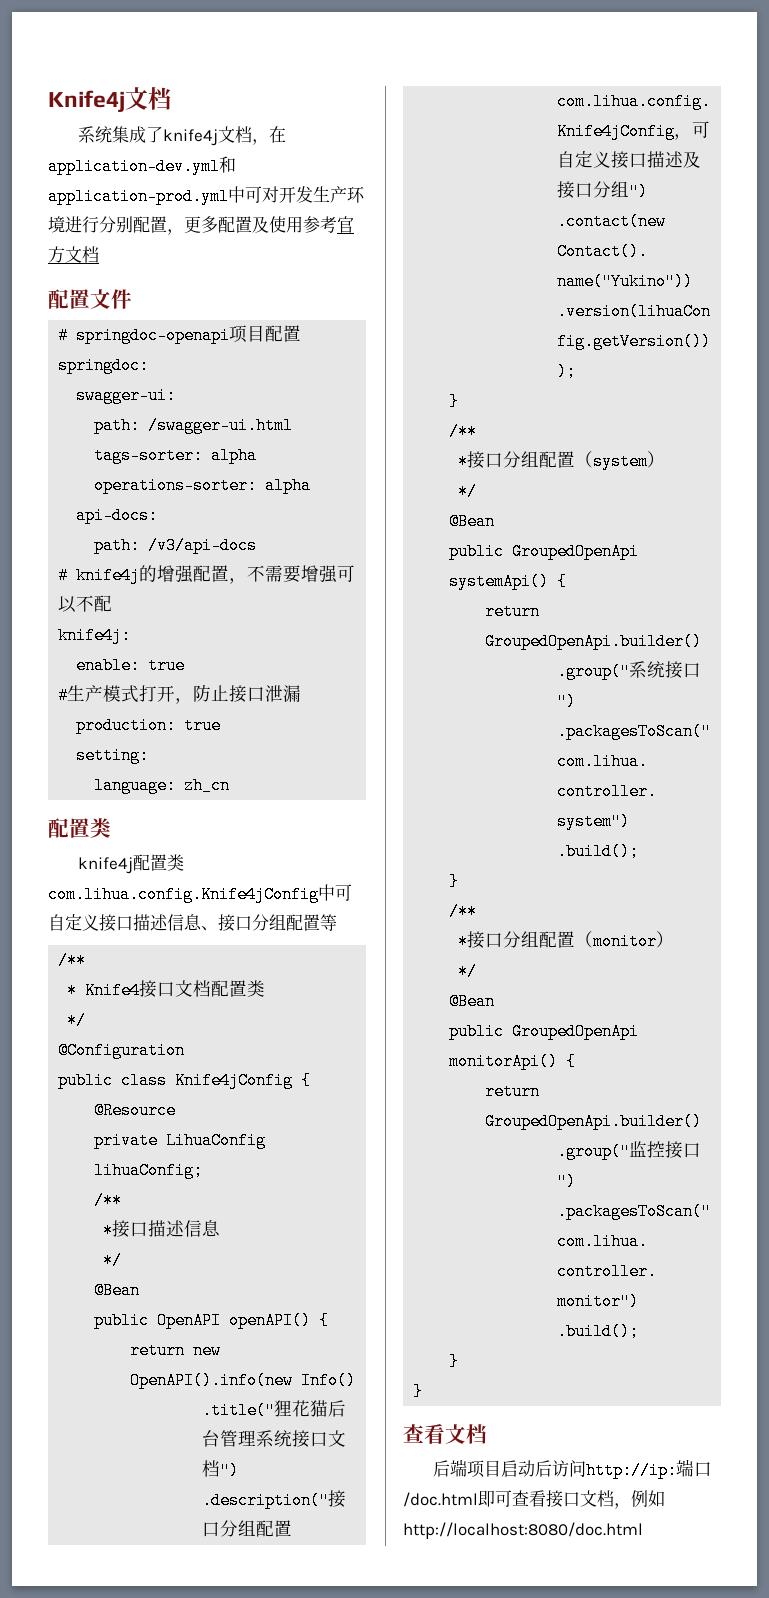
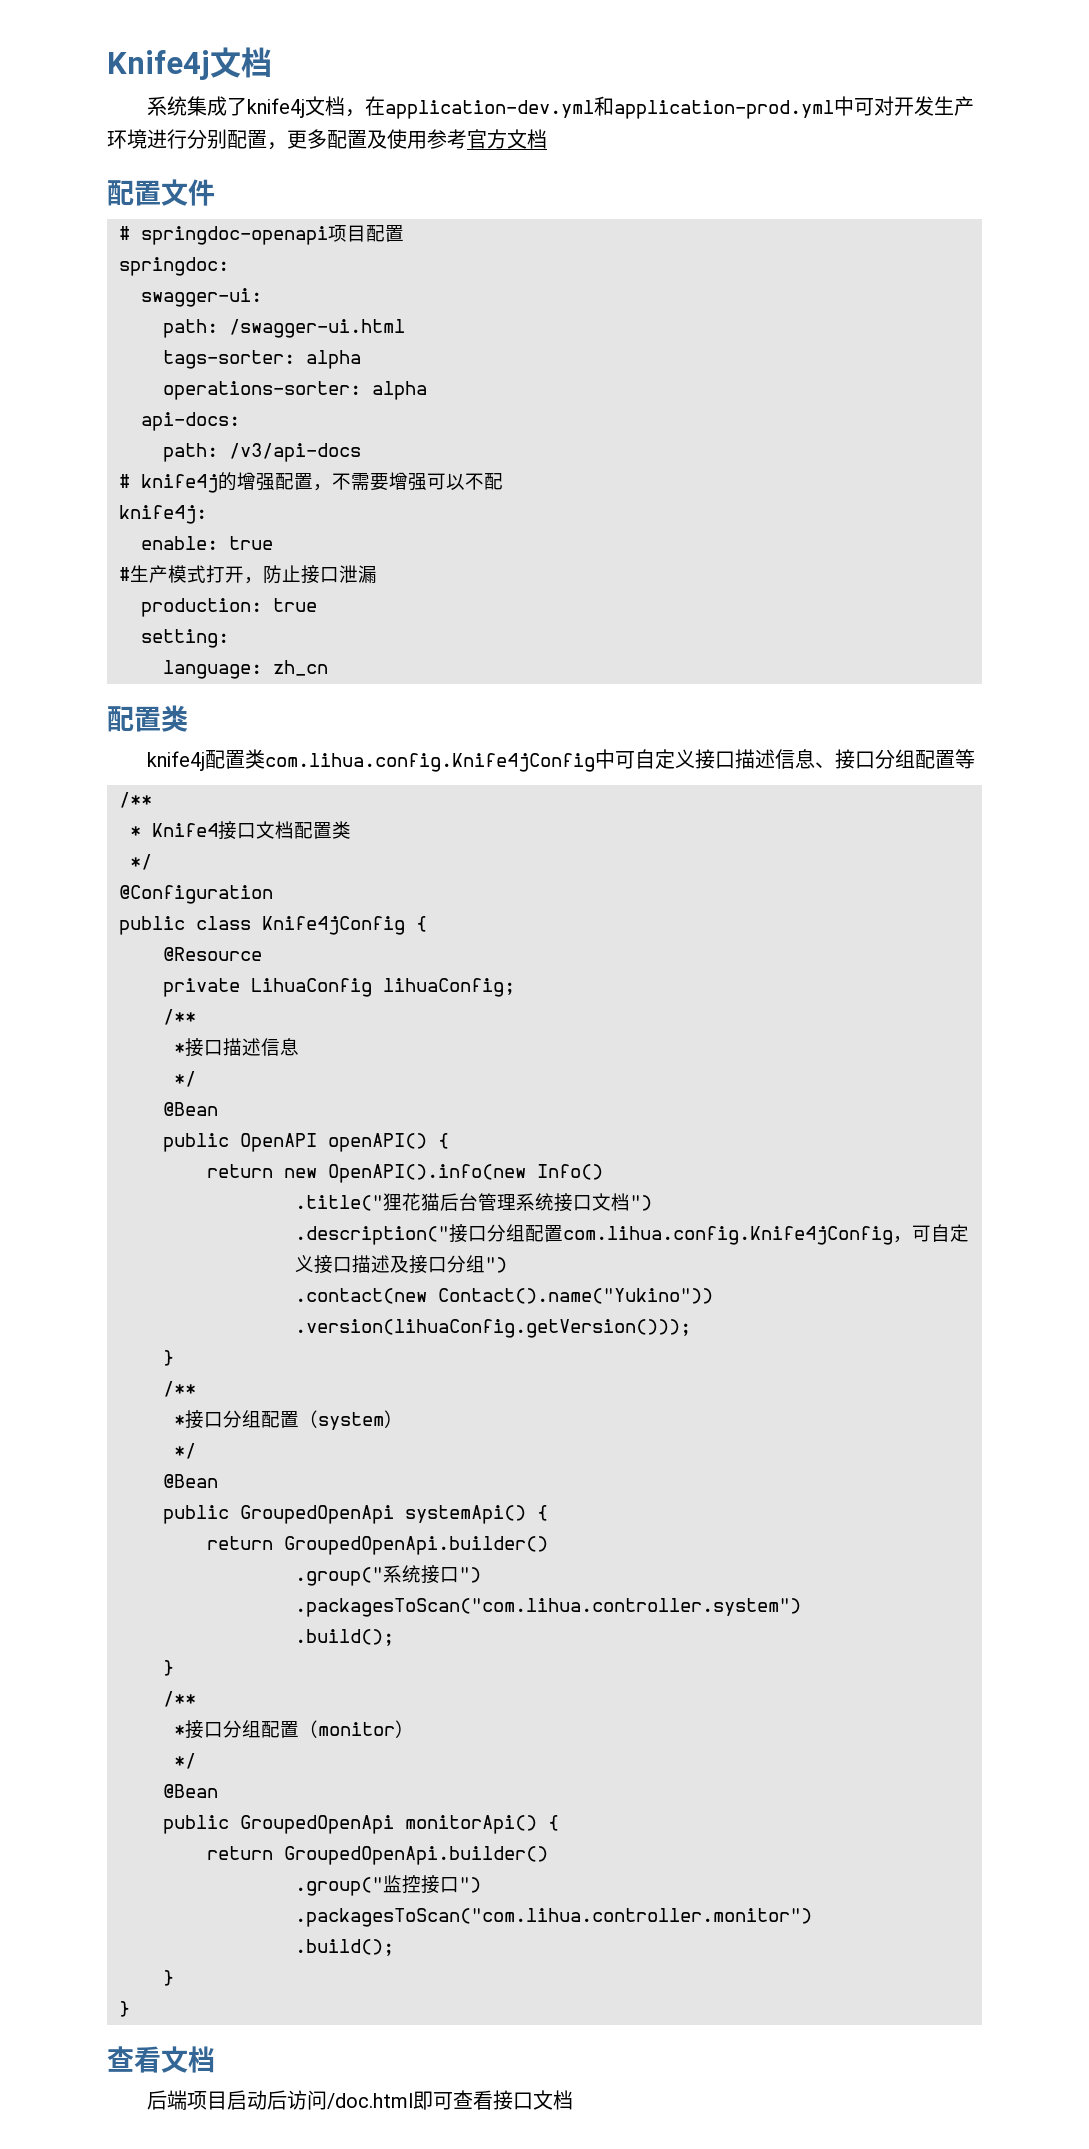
[586,1459,713,1479] http://ip:端口 -> (328, 2100) none
[614,1490,665,1509] [403,1522,643,1539] ，例如http://localhost:8080/doc.html -> (574, 2100) none

